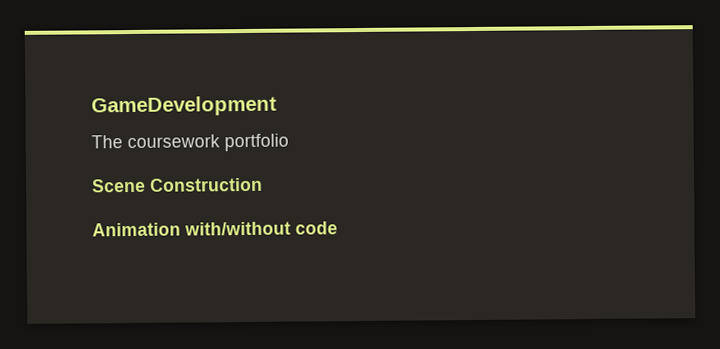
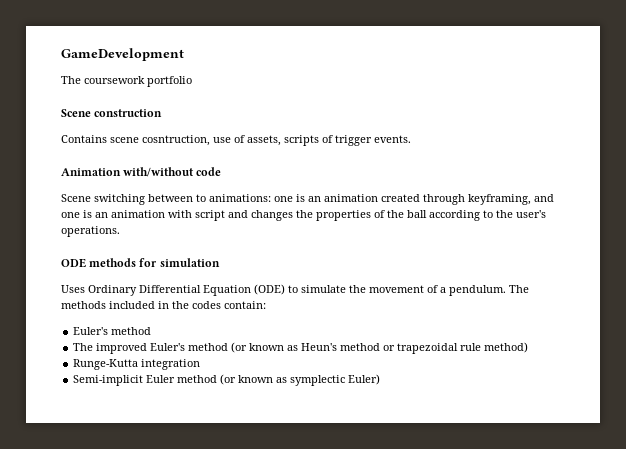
[150,177,263,192] [92,221,338,237] Construction // Animation with/without code -> [94,109,163,117] [61,135,411,146] [61,167,222,177] [61,194,554,205] [61,210,546,221] [61,226,120,237] [61,258,220,268] [61,284,529,296] [61,301,266,309] [73,327,152,335] [73,342,529,354] [73,359,201,370] [73,374,381,386] construction // Contains scene cosntruction, use of assets, scripts of trigger events. // Animation with/without code // Scene switching between to animations: one is an animation created through keyframing, and one is an animation with script and changes the properties of the ball according to the user's operations. // ODE methods for simulation // Uses Ordinary Differential Equation (ODE) to simulate the movement of a pendulum. The methods included in the codes contain: // Euler's method // The improved Euler's method (or known as Heun's method or trapezoidal rule method) // Runge-Kutta integration // Semi-implicit Euler method (or known as symplectic Euler)

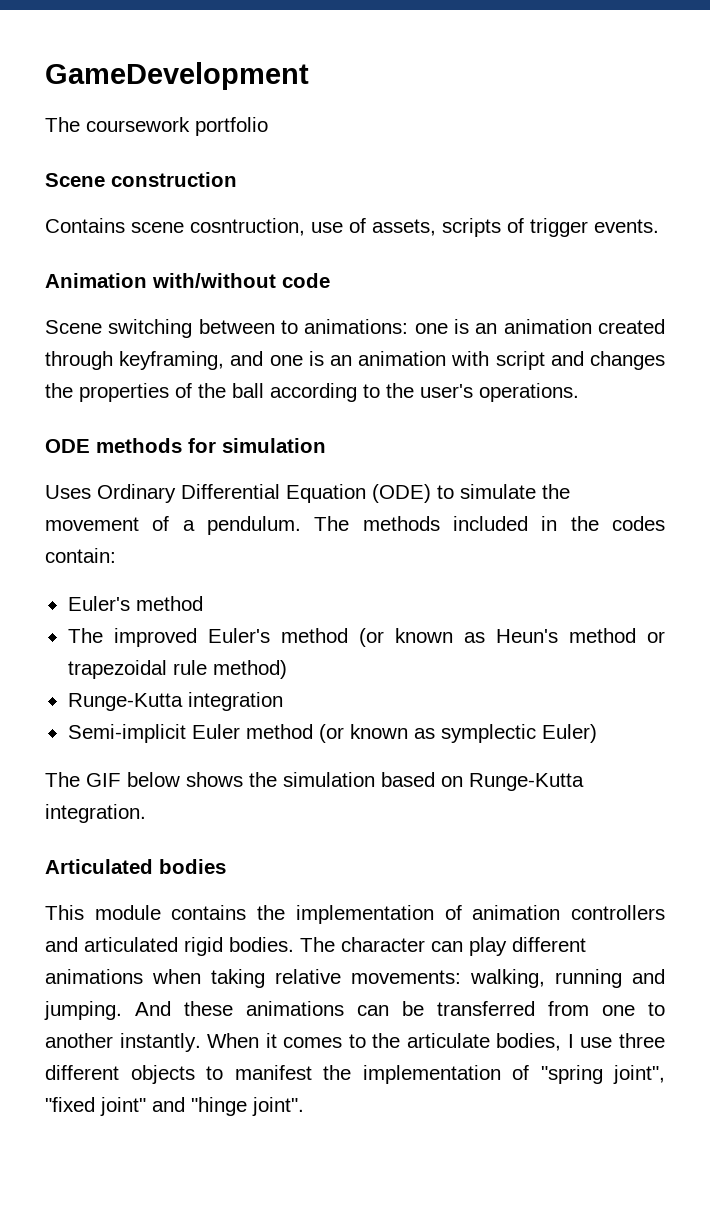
(381, 379) none -> [45,772,584,791] [45,804,146,823] [45,859,226,874] [45,905,665,924] [45,937,586,956] [45,969,665,988] [44,1001,665,1020] [45,1033,665,1052] [45,1065,665,1084] [45,1097,304,1116] // The GIF below shows the simulation based on Runge-Kutta integration. // Articulated bodies // This module contains the implementation of animation controllers and articulated rigid bodies. The character can play different animations when taking relative movements: walking, running and jumping. And these animations can be transferred from one to another instantly. When it comes to the articulate bodies, I use three different objects to manifest the implementation of "spring joint", "fixed joint" and "hinge joint".

